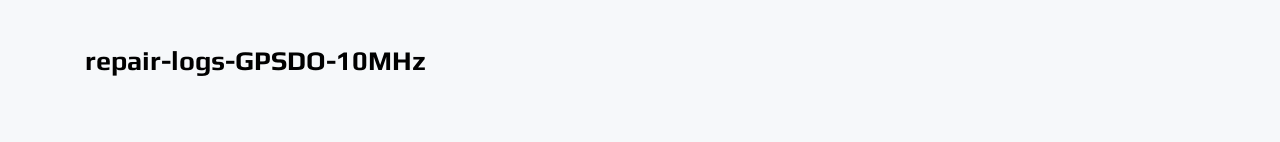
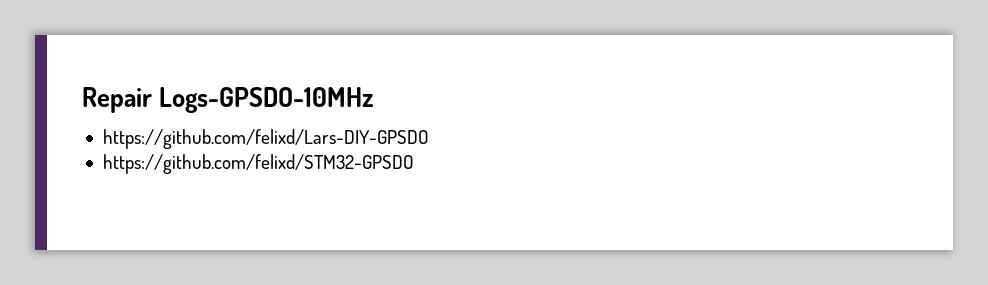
[85,51,426,76] repair-logs-GPSDO-10MHz -> [82,87,375,113] [102,129,429,149] [102,154,414,174] Repair Logs-GPSDO-10MHz // https://github.com/felixd/Lars-DIY-GPSDO // https://github.com/felixd/STM32-GPSDO

